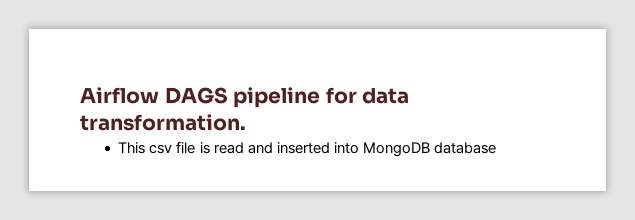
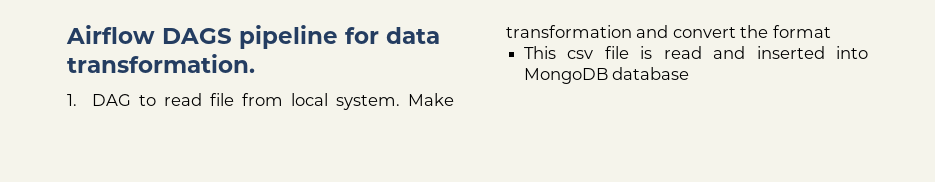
(246, 122) none -> [67,93,454,110] [505,25,831,38] // 1. DAG to read file from local system. Make transformation and convert the format

